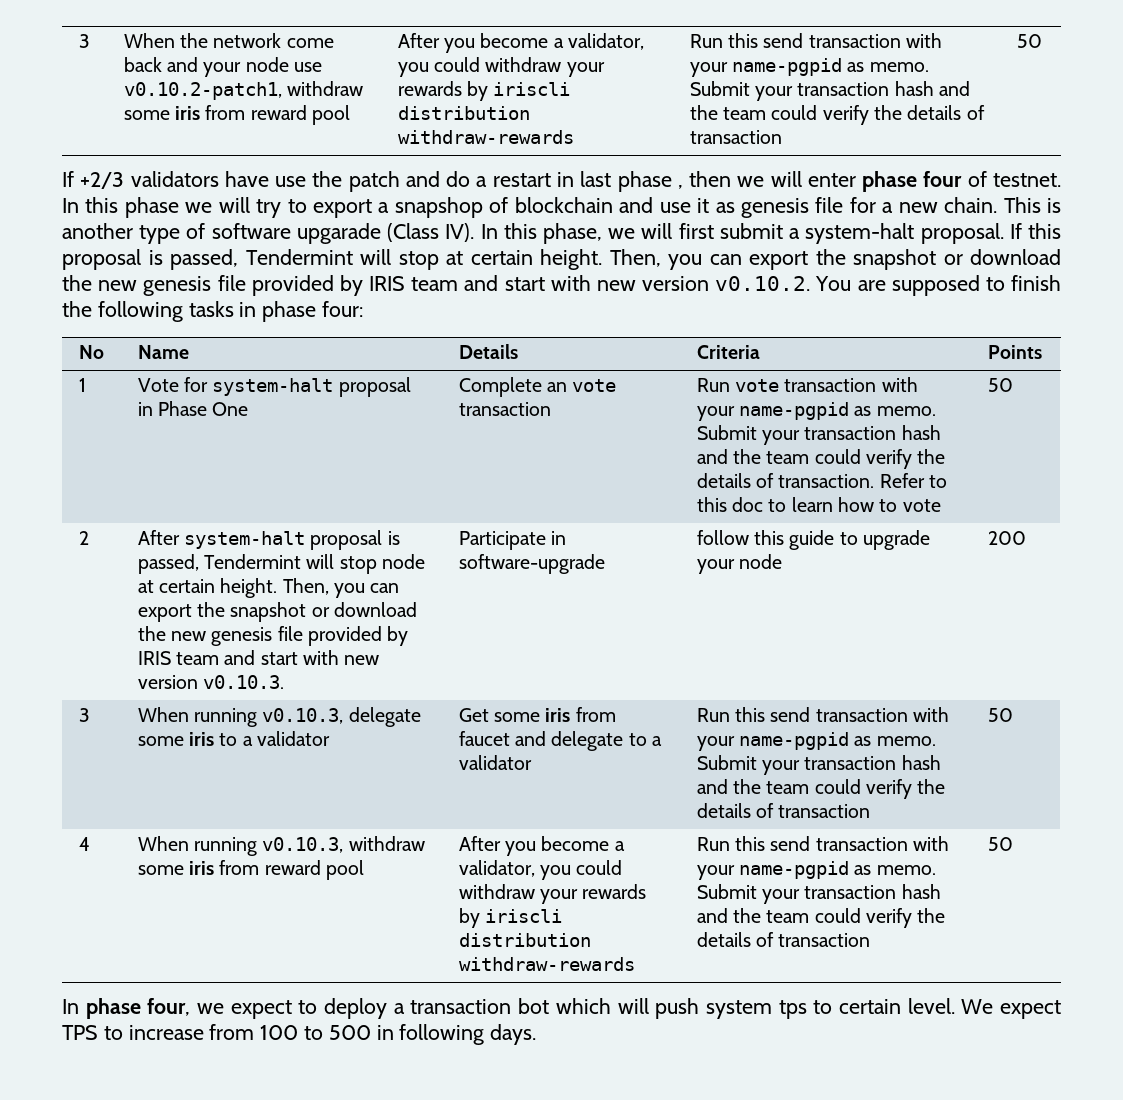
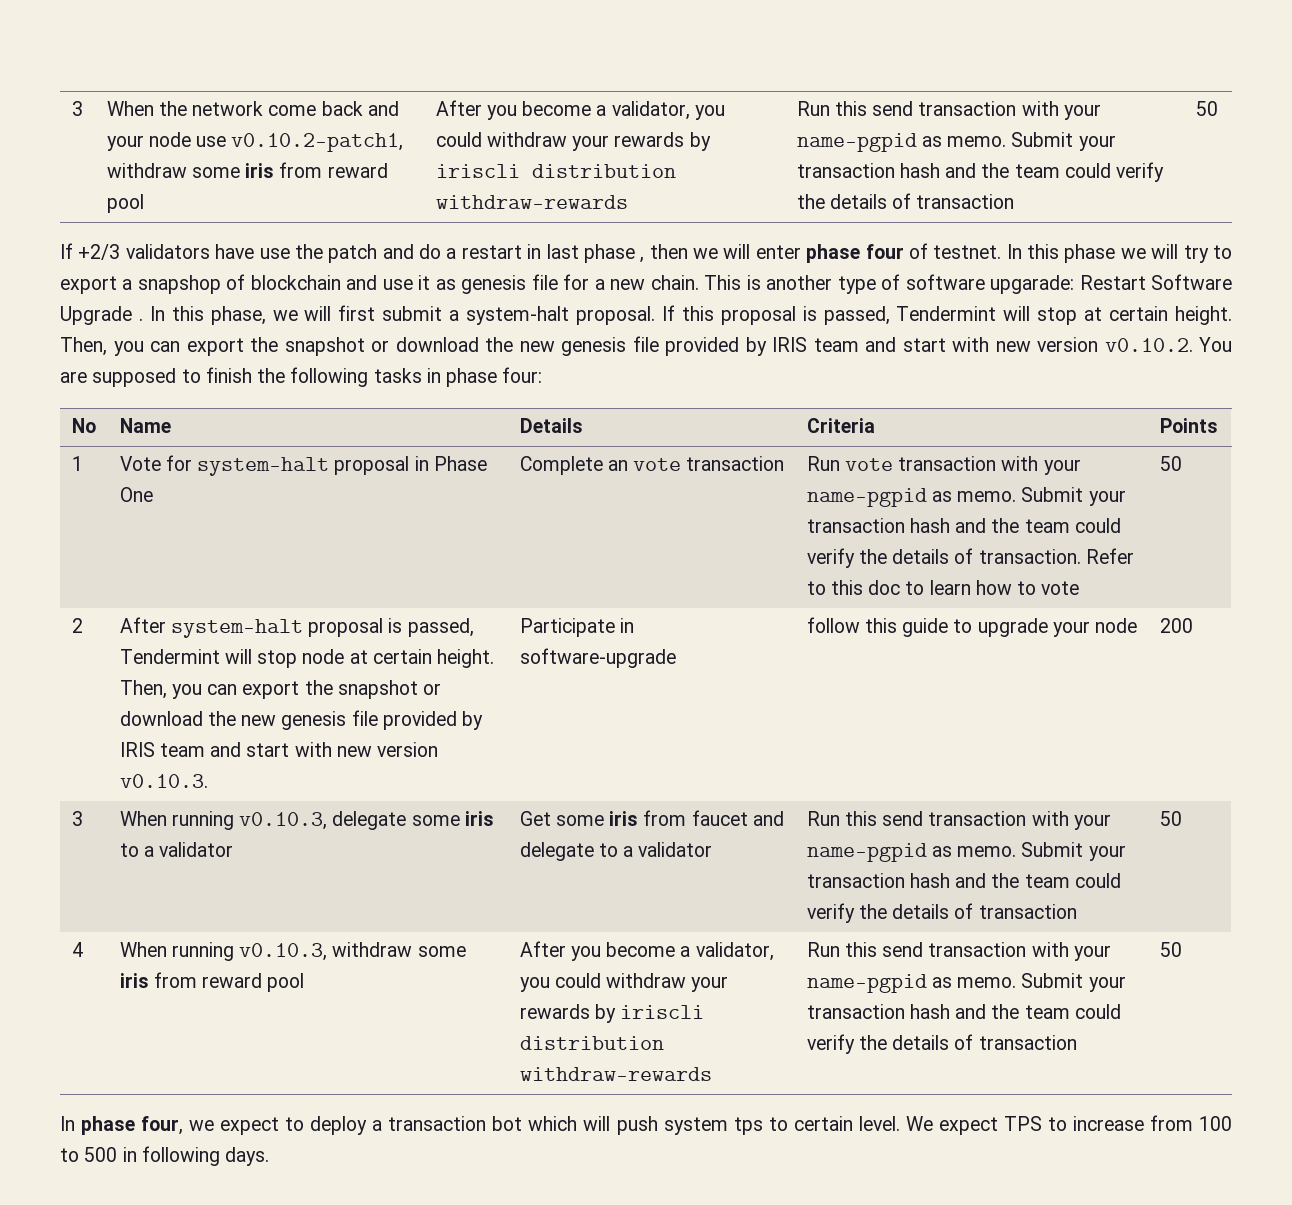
[296,223,475,244] upgarade (Class IV). -> [990,274,1233,294] [60,306,143,325] upgarade: Restart Software Upgrade .

